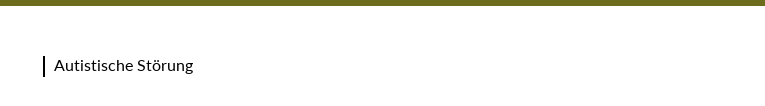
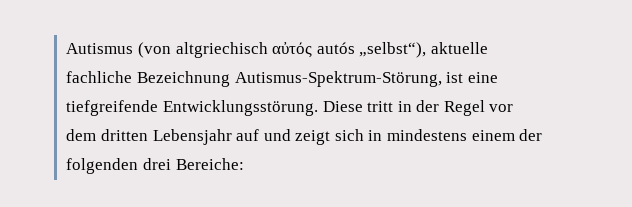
[53,60,193,74] Autistische Störung -> [66,42,488,58] [66,71,498,87] [66,100,514,116] [66,129,543,145] [66,158,244,174] Autismus (von altgriechisch αὐτός autós „selbst“), aktuelle fachliche Bezeichnung Autismus-Spektrum-Störung, ist eine tiefgreifende Entwicklungsstörung. Diese tritt in der Regel vor dem dritten Lebensjahr auf und zeigt sich in mindestens einem der folgenden drei Bereiche:

